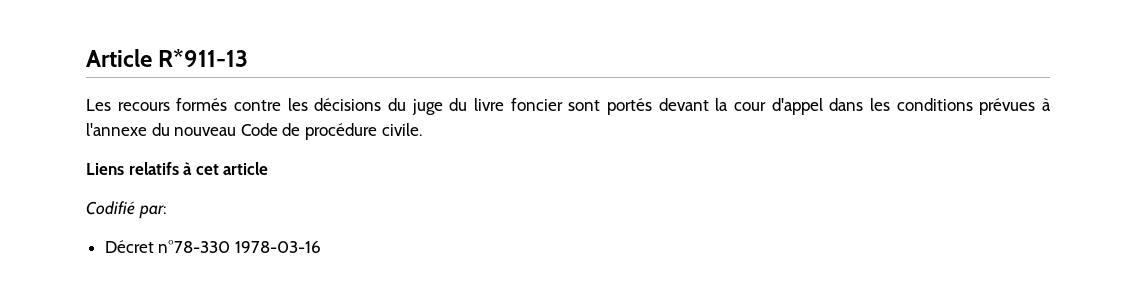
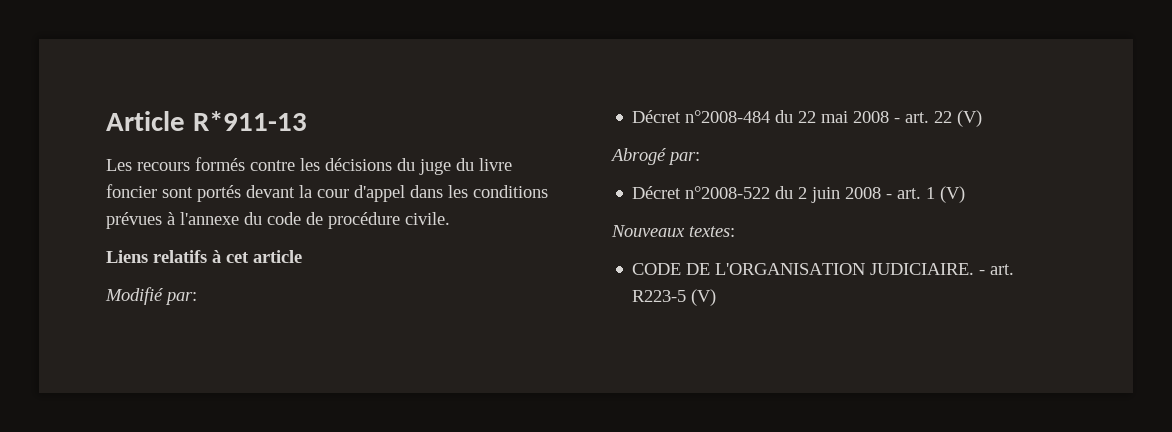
[174,123,278,136] nouveau Code -> [267,212,301,225] code
[86,201,166,219] [104,240,321,253] Codifié par: // Décret n°78-330 1978-03-16 -> [105,287,197,305] [632,110,983,127] [610,148,700,165] [632,186,966,203] [611,225,735,237] [632,263,1015,275] [632,289,717,306] Modifié par: // Décret n°2008-484 du 22 mai 2008 - art. 22 (V) // Abrogé par: // Décret n°2008-522 du 2 juin 2008 - art. 1 (V) // Nouveaux textes: // CODE DE L'ORGANISATION JUDICIAIRE. - art. R223-5 (V)

